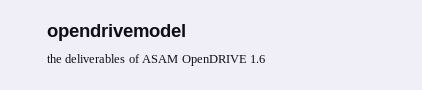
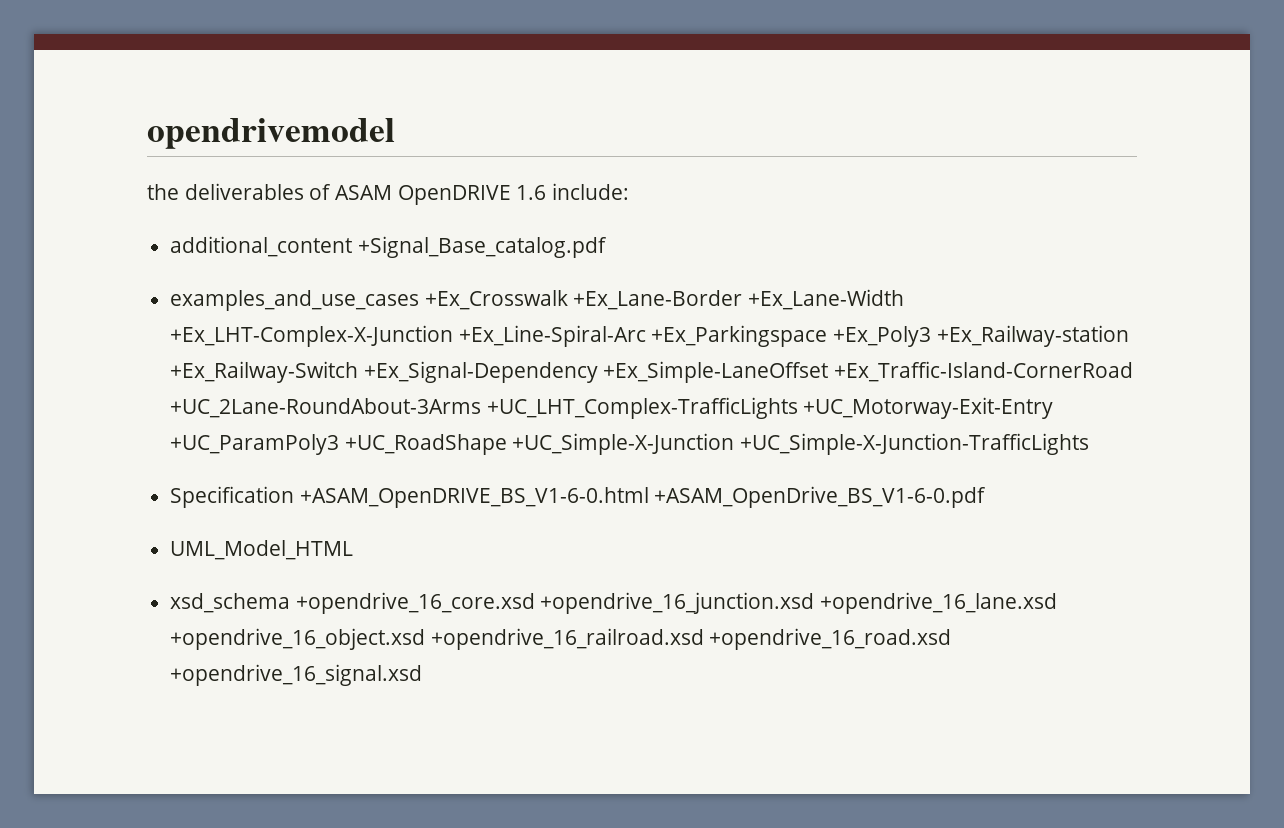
(265, 59) none -> [552,183,630,200] [170,236,607,258] [170,289,905,311] [170,325,1129,347] [170,361,1134,383] [170,397,1054,419] [170,433,1090,455] [170,486,987,508] [170,540,354,560] [170,592,1058,614] [170,628,952,650] [170,664,423,686] include: // additional_content +Signal_Base_catalog.pdf // examples_and_use_cases +Ex_Crosswalk +Ex_Lane-Border +Ex_Lane-Width +Ex_LHT-Complex-X-Junction +Ex_Line-Spiral-Arc +Ex_Parkingspace +Ex_Poly3 +Ex_Railway-station +Ex_Railway-Switch +Ex_Signal-Dependency +Ex_Simple-LaneOffset +Ex_Traffic-Island-CornerRoad +UC_2Lane-RoundAbout-3Arms +UC_LHT_Complex-TrafficLights +UC_Motorway-Exit-Entry +UC_ParamPoly3 +UC_RoadShape +UC_Simple-X-Junction +UC_Simple-X-Junction-TrafficLights // Specification +ASAM_OpenDRIVE_BS_V1-6-0.html +ASAM_OpenDrive_BS_V1-6-0.pdf // UML_Model_HTML // xsd_schema +opendrive_16_core.xsd +opendrive_16_junction.xsd +opendrive_16_lane.xsd +opendrive_16_object.xsd +opendrive_16_railroad.xsd +opendrive_16_road.xsd +opendrive_16_signal.xsd

